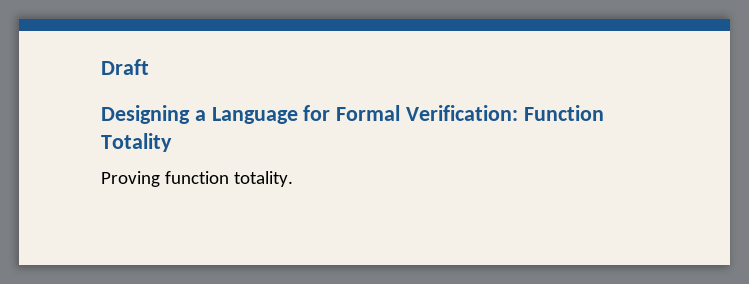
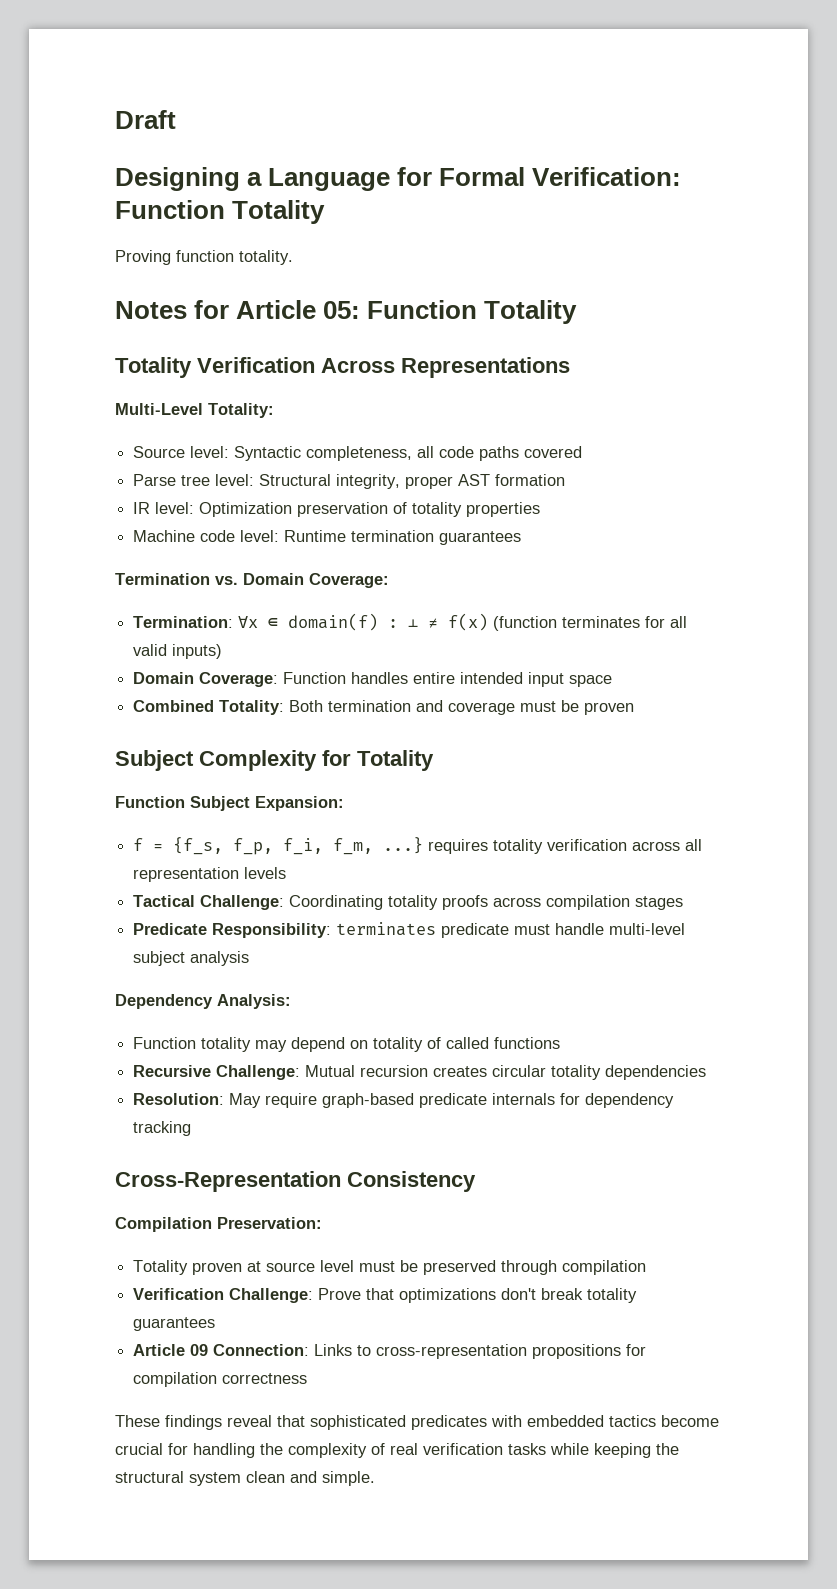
(293, 179) none -> [115,300,578,324] [115,357,570,378] [115,403,274,418] [133,446,583,461] [133,474,566,489] [133,502,541,517] [133,530,522,545] [115,573,389,588] [133,613,688,631] [133,644,223,659] [133,672,613,687] [133,700,635,715] [115,750,434,771] [115,796,344,811] [133,837,703,855] [133,867,287,882] [133,895,684,910] [133,922,686,938] [133,951,250,966] [115,994,291,1009] [133,1037,561,1052] [133,1065,707,1080] [133,1093,675,1108] [133,1121,192,1136] [115,1171,476,1192] [115,1217,322,1232] [133,1260,647,1275] [133,1288,638,1303] [133,1317,216,1331] [133,1344,647,1359] [133,1372,308,1387] [115,1415,719,1430] [115,1443,679,1458] [115,1471,375,1486] // Notes for Article 05: Function Totality // Totality Verification Across Representations // Multi-Level Totality: // Source level: Syntactic completeness, all code paths covered // Parse tree level: Structural integrity, proper AST formation // IR level: Optimization preservation of totality properties // Machine code level: Runtime termination guarantees // Termination vs. Domain Coverage: // Termination: ∀x ∈ domain(f) : ⊥ ≠ f(x) (function terminates for all valid inputs) // Domain Coverage: Function handles entire intended input space // Combined Totality: Both termination and coverage must be proven // Subject Complexity for Totality // Function Subject Expansion: // f = {f_s, f_p, f_i, f_m, ...} requires totality verification across all representation levels // Tactical Challenge: Coordinating totality proofs across compilation stages // Predicate Responsibility: terminates predicate must handle multi-level subject analysis // Dependency Analysis: // Function totality may depend on totality of called functions // Recursive Challenge: Mutual recursion creates circular totality dependencies // Resolution: May require graph-based predicate internals for dependency tracking // Cross-Representation Consistency // Compilation Preservation: // Totality proven at source level must be preserved through compilation // Verification Challenge: Prove that optimizations don't break totality guarantees // Article 09 Connection: Links to cross-representation propositions for compilation correctness // These findings reveal that sophisticated predicates with embedded tactics become crucial for handling the complexity of real verification tasks while keeping the structural system clean and simple.

